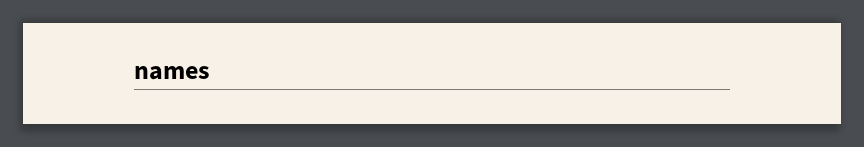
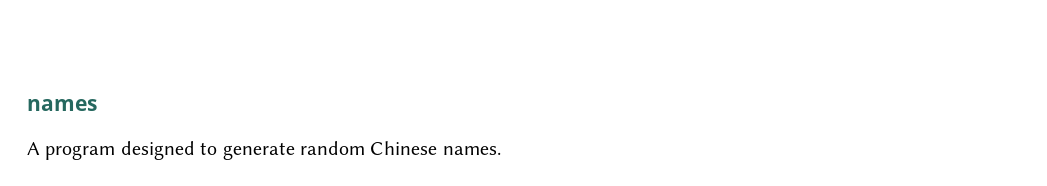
(210, 73) none -> [27,141,501,160] // A program designed to generate random Chinese names.

